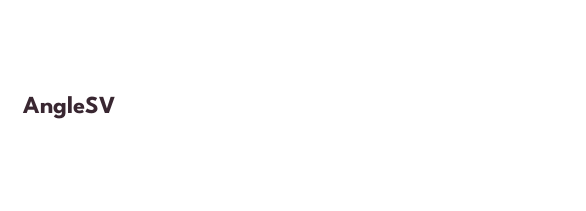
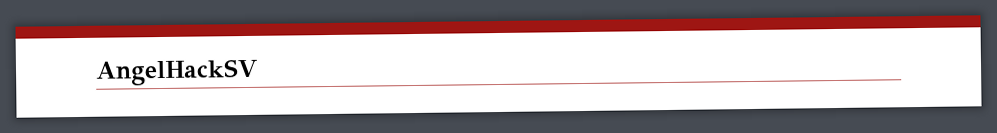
[22,96,115,119] AngleSV -> [95,58,259,86] AngelHackSV

